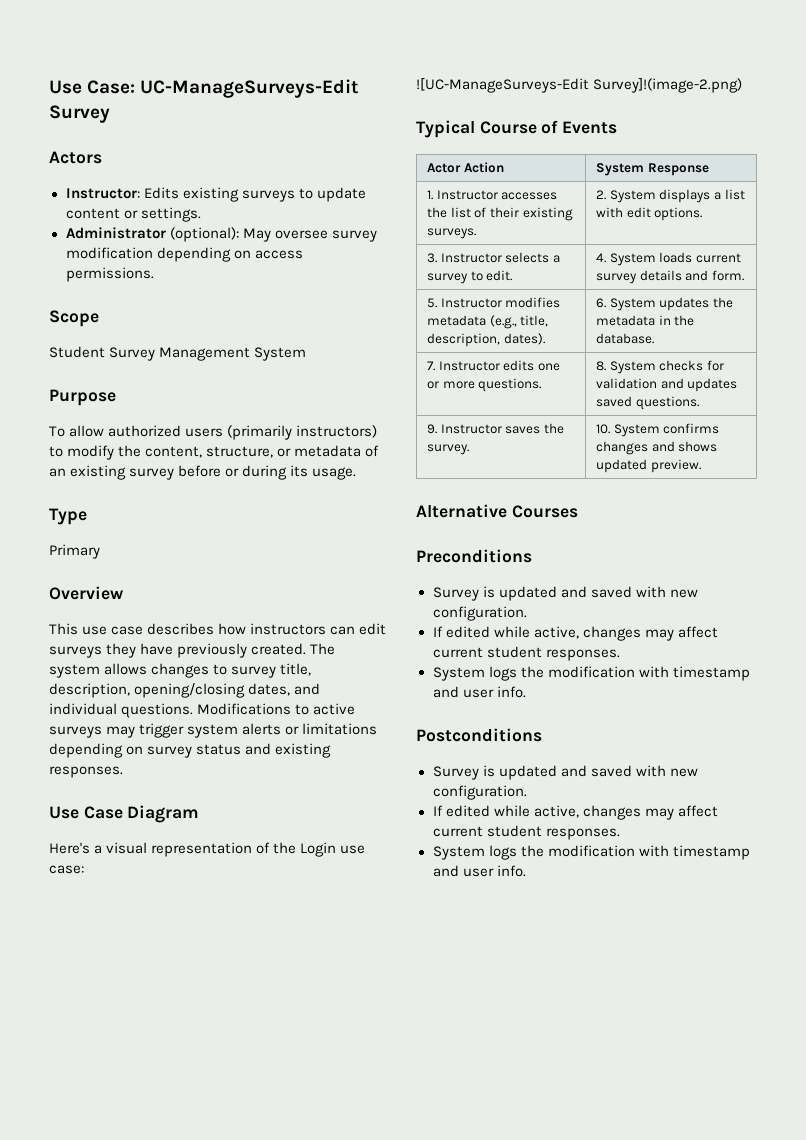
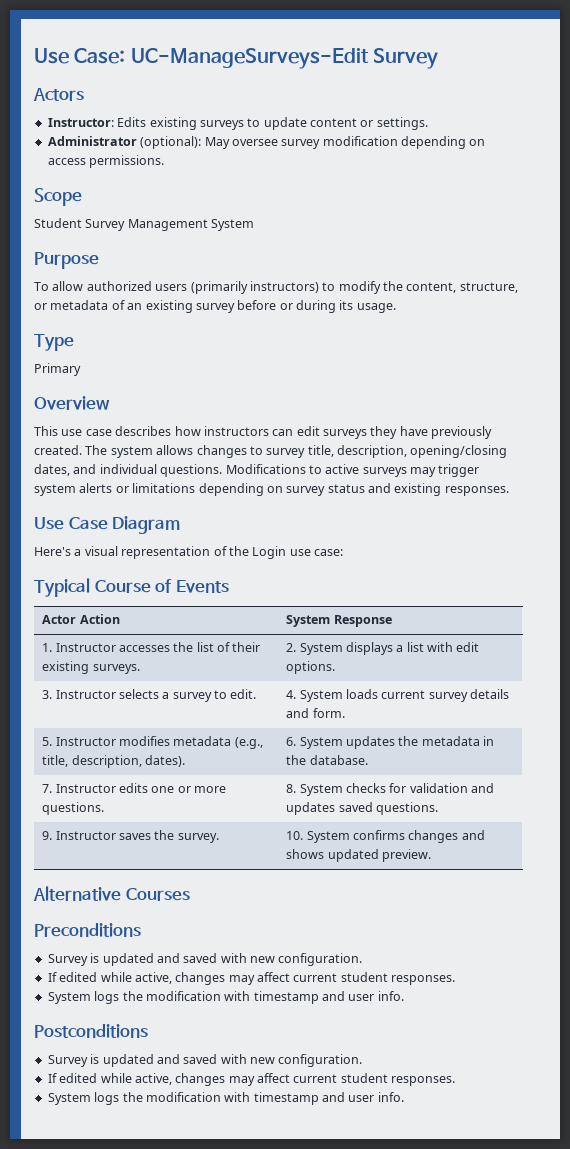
[416,78,743,93] // ![UC-ManageSurveys-Edit Survey]!(image-2.png) -> (343, 552) none

